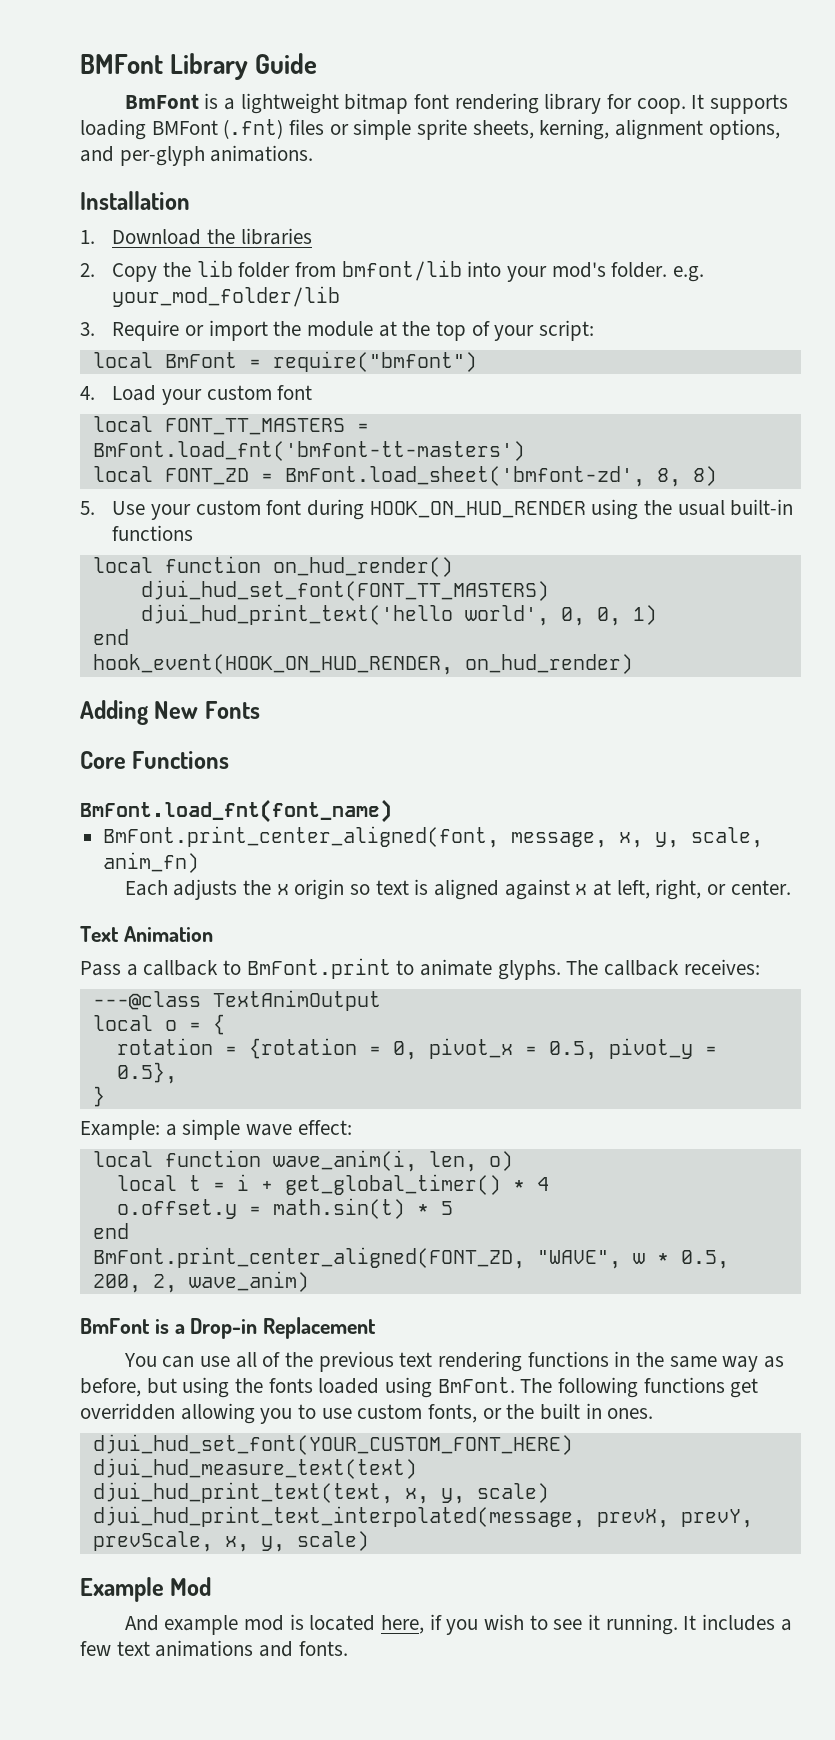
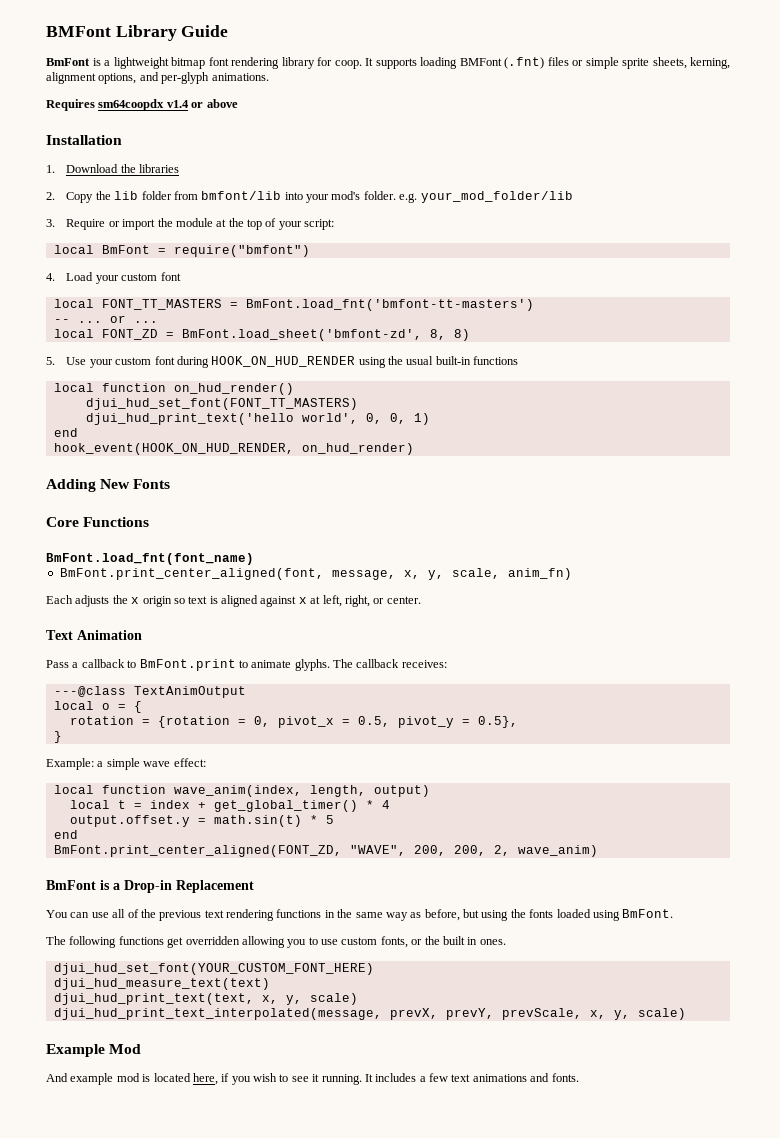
(314, 153) none -> [46,99,238,111] // Requires sm64coopdx v1.4 or above
(525, 451) none -> [53,315,158,323] // -- ... or ...
[272,1150,513,1172] wave_anim(i, len, o) -> [173,785,430,797] wave_anim(index, length, output)
[236,1174,249,1191] i -> [149,800,190,809] index
[116,1199,237,1219] o.offset.y -> [69,815,190,827] output.offset.y
[632,1250,729,1269] w * 0.5, -> [413,845,446,856] 200,
(515, 1385) none -> (674, 913) //

